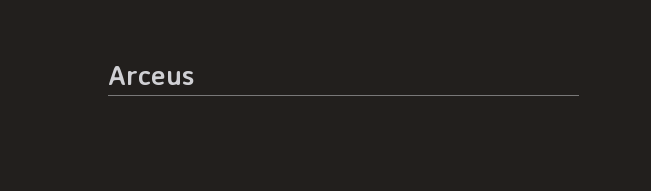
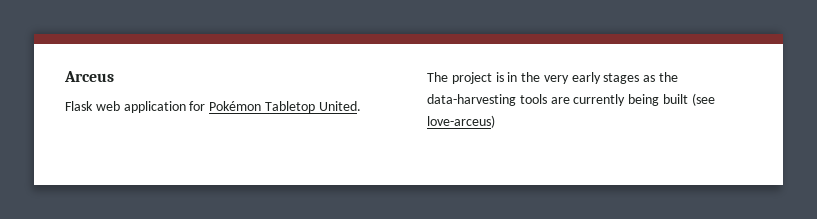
(194, 75) none -> [65,101,361,113] [427,72,679,84] [427,93,715,106] [427,115,495,128] // Flask web application for Pokémon Tabletop United. // The project is in the very early stages as the data-harvesting tools are currently being built (see love-arceus)

